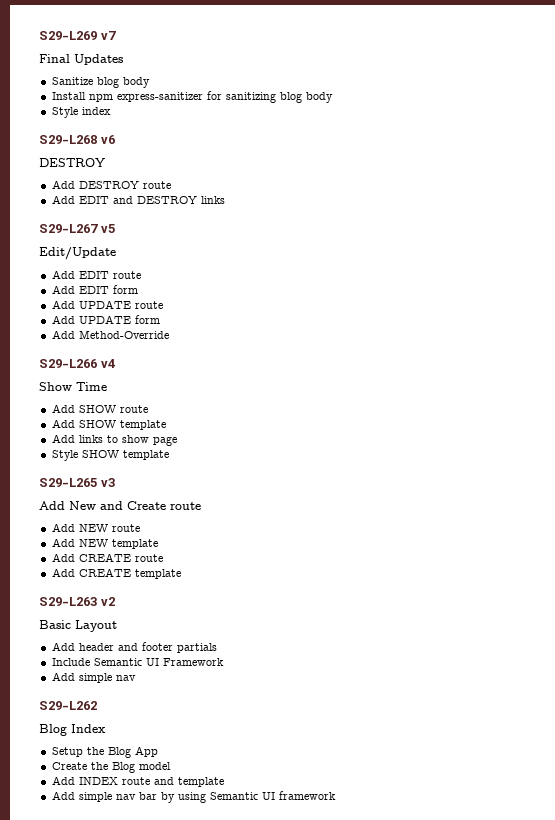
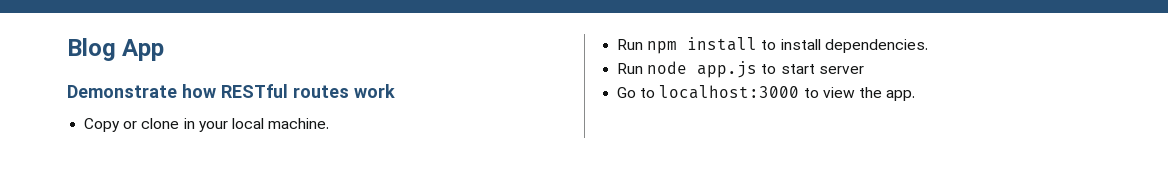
[39,31,116,40] [39,54,123,65] [51,77,150,88] [51,91,333,103] [51,107,111,118] [39,135,115,144] [39,158,105,167] [51,180,171,189] [51,195,225,204] [39,224,115,233] [39,247,116,260] [51,270,141,279] [51,285,138,294] [51,300,163,309] [51,315,160,324] [51,330,169,339] [39,359,115,368] [39,382,107,391] [51,404,148,413] [51,419,166,430] [51,434,177,446] [51,450,169,461] [39,478,115,487] [39,501,201,510] [51,523,140,532] [51,538,158,549] [51,553,163,562] [51,568,181,579] [39,597,115,606] [39,620,117,632] [51,642,217,653] [51,658,224,666] [51,672,136,683] [39,701,97,710] [39,724,106,736] [51,746,158,758] [51,762,171,773] [51,776,224,787] [51,791,336,803] S29-L269 v7 // Final Updates // Sanitize blog body // Install npm express-sanitizer for sanitizing blog body // Style index // S29-L268 v6 // DESTROY // Add DESTROY route // Add EDIT and DESTROY links // S29-L267 v5 // Edit/Update // Add EDIT route // Add EDIT form // Add UPDATE route // Add UPDATE form // Add Method-Override // S29-L266 v4 // Show Time // Add SHOW route // Add SHOW template // Add links to show page // Style SHOW template // S29-L265 v3 // Add New and Create route // Add NEW route // Add NEW template // Add CREATE route // Add CREATE template // S29-L263 v2 // Basic Layout // Add header and footer partials // Include Semantic UI Framework // Add simple nav // S29-L262 // Blog Index // Setup the Blog App // Create the Blog model // Add INDEX route and template // Add simple nav bar by using Semantic UI framework -> [67,38,165,61] [67,84,395,98] [84,118,330,132] [617,37,928,54] [617,61,864,78] [617,85,916,101] Blog App // Demonstrate how RESTful routes work // Copy or clone in your local machine. // Run npm install to install dependencies. // Run node app.js to start server // Go to localhost:3000 to view the app.

